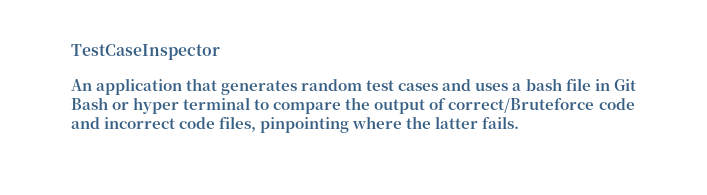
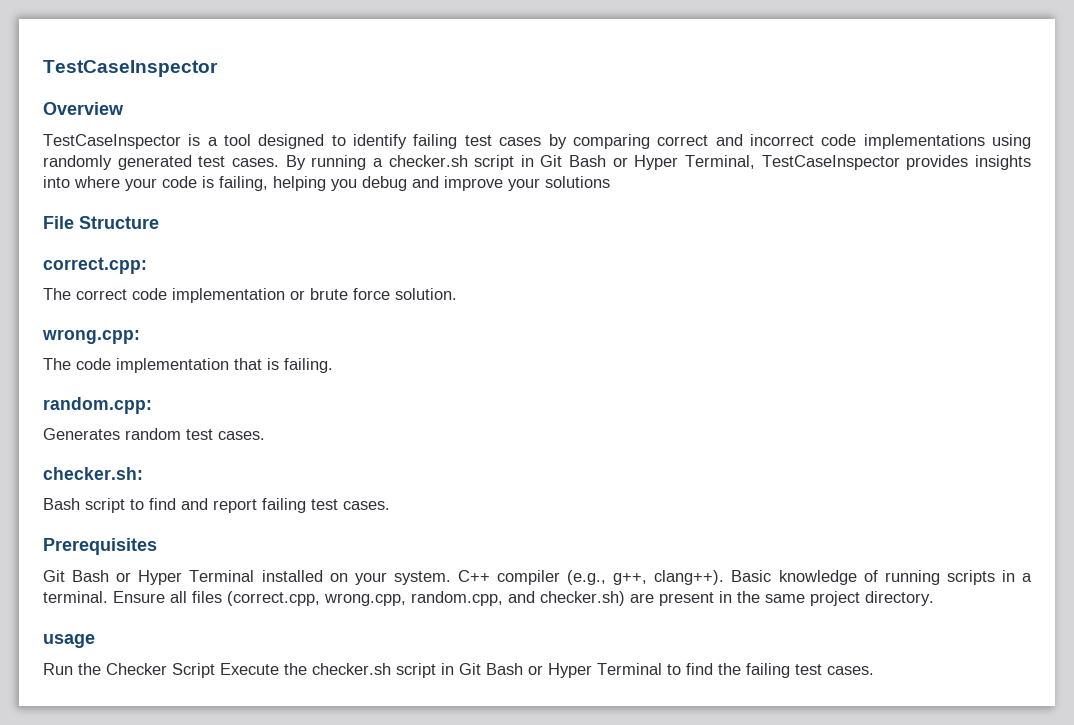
[71,78,636,95] [71,97,635,114] [71,116,520,133] An application that generates random test cases and uses a bash file in Git Bash or hyper terminal to compare the output of correct/Bruteforce code and incorrect code files, pinpointing where the latter fails. -> [43,102,124,115] [43,134,1032,149] [43,155,1031,170] [43,176,610,191] [43,216,159,229] [43,257,147,274] [43,288,457,303] [42,329,140,344] [43,358,333,373] [43,397,152,414] [43,428,265,440] [43,467,143,480] [43,498,390,513] [43,538,157,555] [43,570,1033,585] [43,591,934,606] [43,634,95,648] [43,663,874,678] Overview // TestCaseInspector is a tool designed to identify failing test cases by comparing correct and incorrect code implementations using randomly generated test cases. By running a checker.sh script in Git Bash or Hyper Terminal, TestCaseInspector provides insights into where your code is failing, helping you debug and improve your solutions // File Structure // correct.cpp: // The correct code implementation or brute force solution. // wrong.cpp: // The code implementation that is failing. // random.cpp: // Generates random test cases. // checker.sh: // Bash script to find and report failing test cases. // Prerequisites // Git Bash or Hyper Terminal installed on your system. C++ compiler (e.g., g++, clang++). Basic knowledge of running scripts in a terminal. Ensure all files (correct.cpp, wrong.cpp, random.cpp, and checker.sh) are present in the same project directory. // usage // Run the Checker Script Execute the checker.sh script in Git Bash or Hyper Terminal to find the failing test cases.

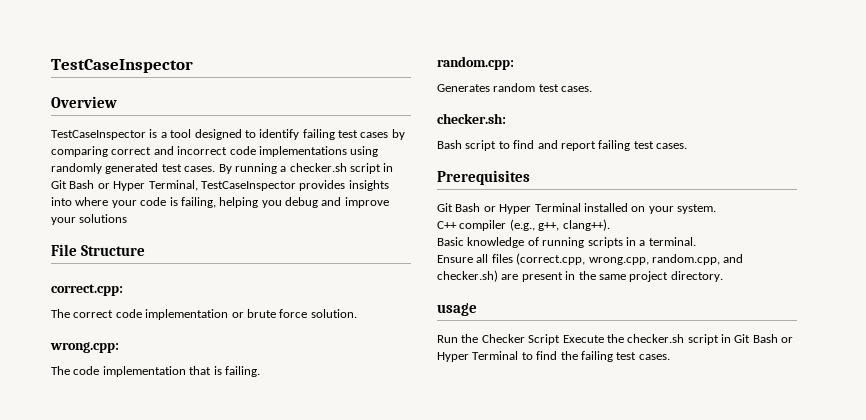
(451, 578) none -> (716, 209) //
(725, 577) none -> (610, 225) //
(108, 597) none -> (696, 241) //

